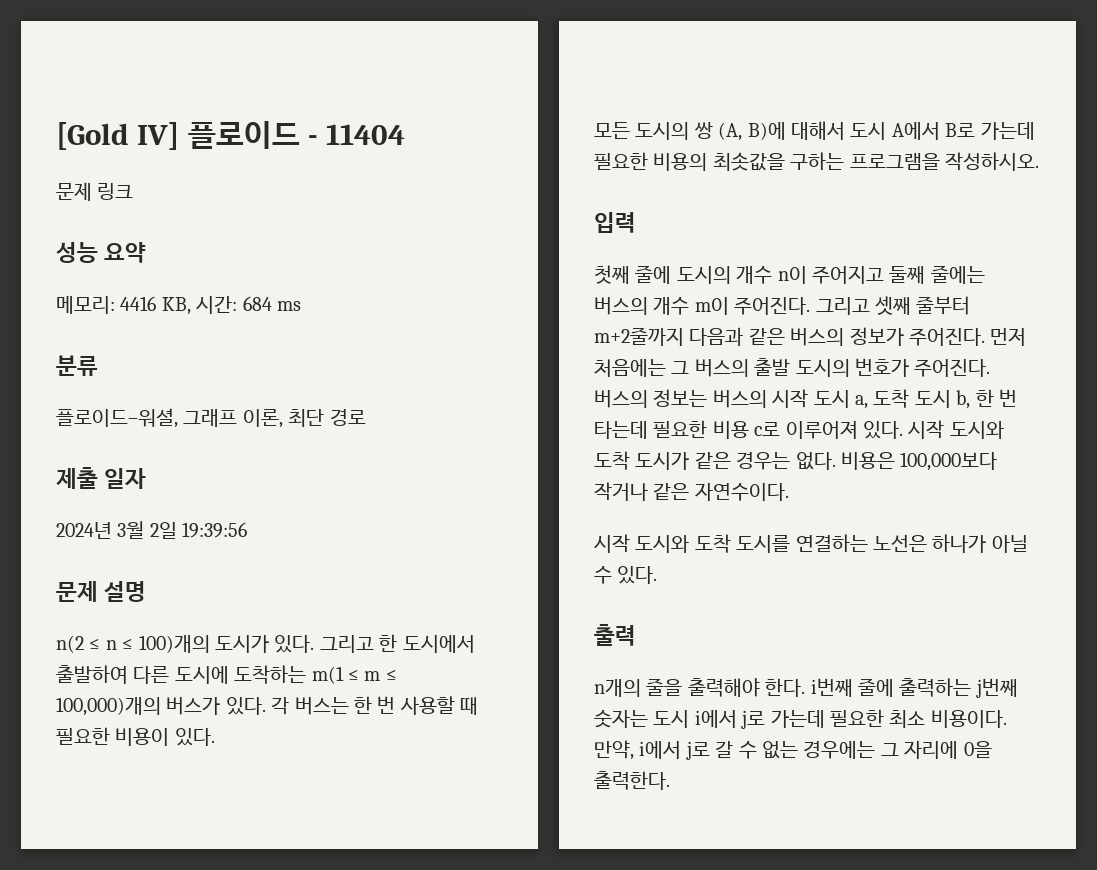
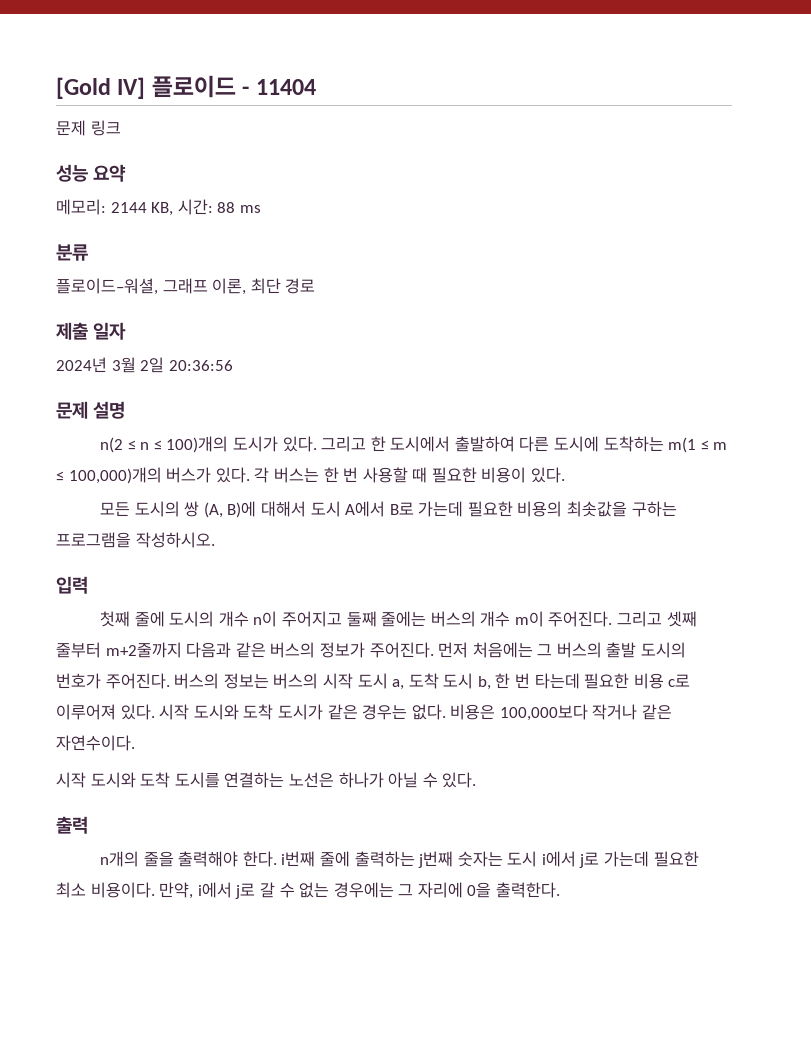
[120,296,157,311] 4416 -> [110,202,147,213] 2144
[242,296,272,311] 684 -> [217,202,236,213] 88
[182,522,248,538] 19:39:56 -> [168,360,233,371] 20:36:56

